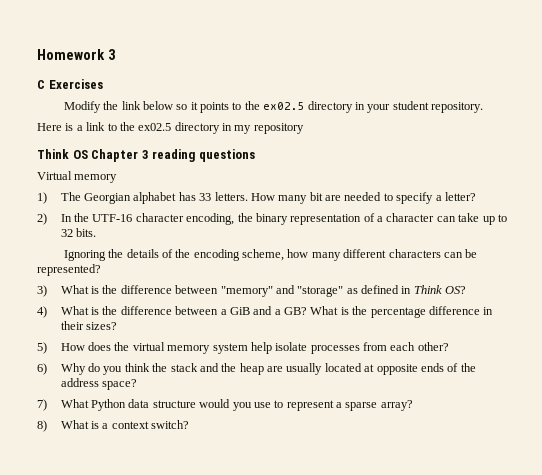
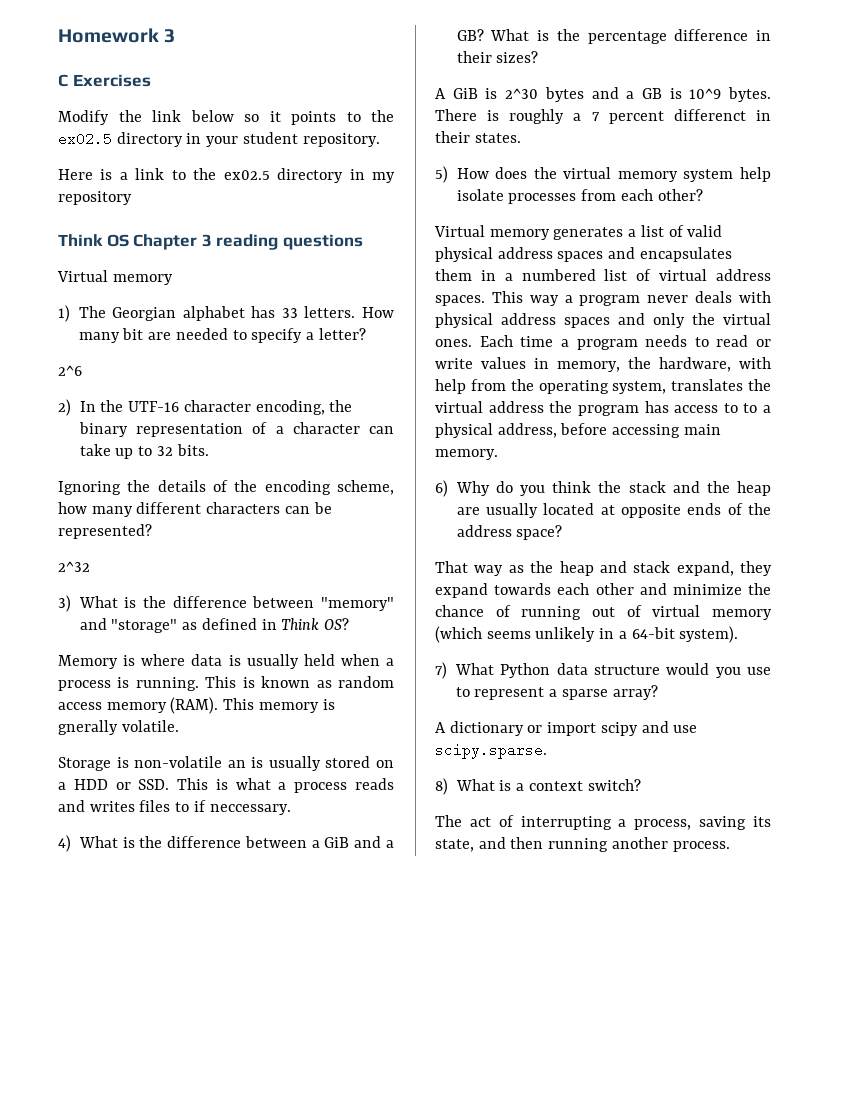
(476, 196) none -> [58,365,82,376] // 2^6
(101, 270) none -> [58,561,90,572] // 2^32
(467, 290) none -> [58,654,394,669] [58,676,395,691] [58,697,335,714] [58,720,179,735] [58,756,394,771] [58,778,394,793] [58,800,291,815] // Memory is where data is usually held when a process is running. This is known as random access memory (RAM). This memory is gnerally volatile. // Storage is non-volatile an is usually stored on a HDD or SSD. This is what a process reads and writes files to if neccessary.
(118, 326) none -> [435,87,771,102] [435,109,771,124] [435,131,521,143] // A GiB is 2^30 bytes and a GB is 10^9 bytes. There is roughly a 7 percent differenct in their states.
(449, 346) none -> [434,225,723,240] [435,247,732,262] [435,269,771,281] [435,291,771,306] [435,313,771,328] [435,335,771,350] [435,357,771,372] [435,379,771,394] [435,401,771,416] [435,423,721,438] [435,449,498,460] // Virtual memory generates a list of valid physical address spaces and encapsulates them in a numbered list of virtual address spaces. This way a program never deals with physical address spaces and only the virtual ones. Each time a program needs to read or write values in memory, the hardware, with help from the operating system, translates the virtual address the program has access to to a physical address, before accessing main memory.
(138, 384) none -> [435,561,772,576] [435,583,771,598] [435,605,772,620] [435,626,739,643] // That way as the heap and stack expand, they expand towards each other and minimize the chance of running out of virtual memory (which seems unlikely in a 64-bit system).
(413, 405) none -> [435,721,698,736] [435,743,547,759] // A dictionary or import scipy and use scipy.sparse.
(190, 424) none -> [435,815,771,830] [435,837,730,852] // The act of interrupting a process, saving its state, and then running another process.

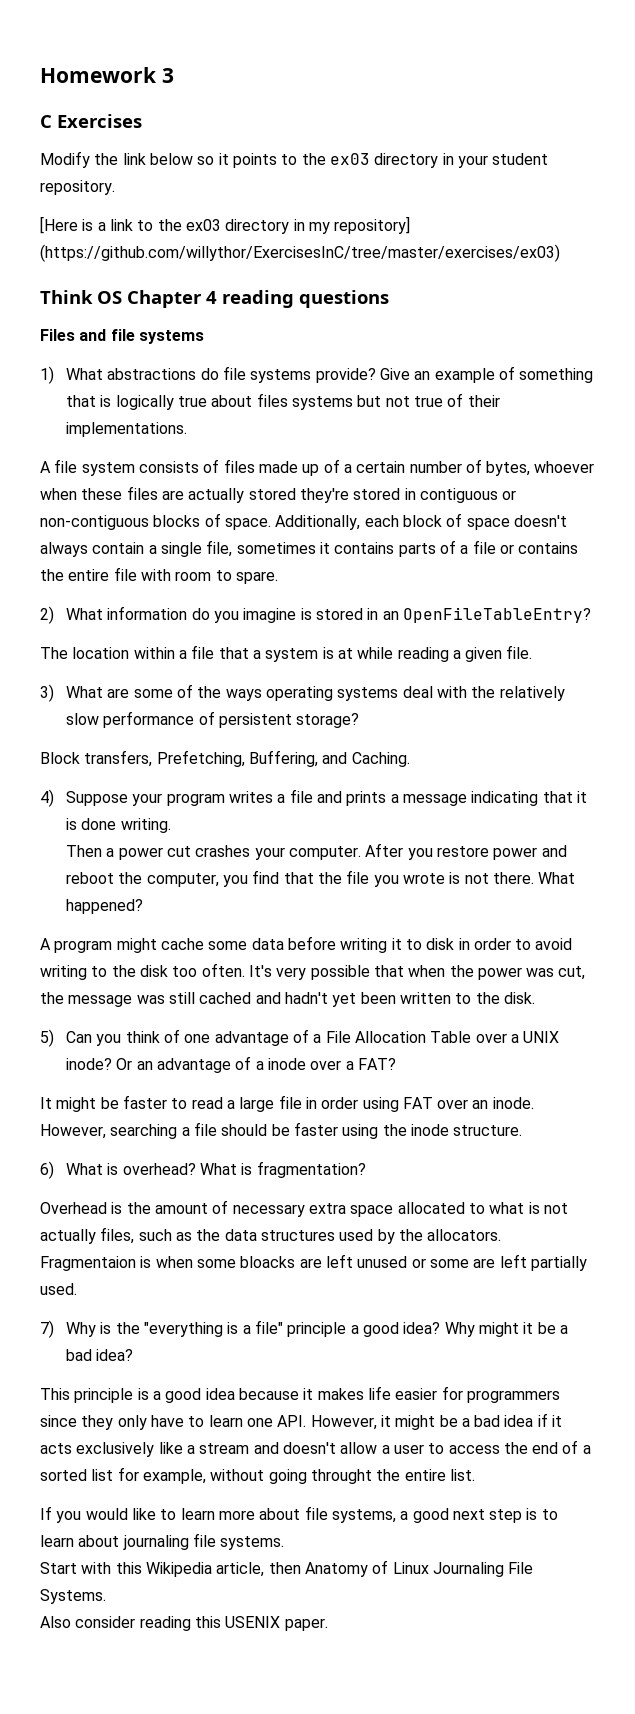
[58,132,112,146] ex02.5 -> [329,153,370,165] ex03
[58,169,93,180] Here -> [40,216,78,234] [Here
[223,170,270,180] ex02.5 -> [185,219,221,231] ex03
[58,191,132,205] repository -> [334,216,411,234] [40,244,560,262] repository] (https://github.com/willythor/ExercisesInC/tree/master/exercises/ex03)
[201,234,212,247] 3 -> [206,291,217,304] 4
[57,270,173,285] [58,305,394,322] [78,328,366,343] [58,365,82,376] [58,399,353,416] [78,422,394,437] [79,444,209,459] [58,480,394,495] [58,502,332,517] [58,524,152,539] [58,561,90,572] [58,595,394,612] [79,618,350,633] [58,654,394,669] [58,676,395,691] [58,697,335,714] [58,720,179,735] [58,756,394,771] [58,778,394,793] [58,800,291,815] [58,835,394,852] [456,29,771,44] [456,51,539,63] [435,87,771,102] [435,109,771,124] [435,131,521,143] [435,166,771,183] [456,189,703,204] [434,225,723,240] [435,247,732,262] [435,269,771,281] [435,291,771,306] [435,313,771,328] [435,335,771,350] [435,357,771,372] [435,379,771,394] [435,401,771,416] [435,423,721,438] [435,449,498,460] [435,480,771,497] [456,503,771,518] [456,525,563,540] [435,561,772,576] [435,583,771,598] [435,605,772,620] [435,626,739,643] [435,662,771,679] [455,685,658,700] [435,721,698,736] [435,743,547,759] [435,778,641,795] [435,815,771,830] [435,837,730,852] Virtual memory // 1) The Georgian alphabet has 33 letters. How many bit are needed to specify a letter? // 2^6 // 2) In the UTF-16 character encoding, the binary representation of a character can take up to 32 bits. // Ignoring the details of the encoding scheme, how many different characters can be represented? // 2^32 // 3) What is the difference between "memory" and "storage" as defined in Think OS? // Memory is where data is usually held when a process is running. This is known as random access memory (RAM). This memory is gnerally volatile. // Storage is non-volatile an is usually stored on a HDD or SSD. This is what a process reads and writes files to if neccessary. // 4) What is the difference between a GiB and a GB? What is the percentage difference in their sizes? // A GiB is 2^30 bytes and a GB is 10^9 bytes. There is roughly a 7 percent differenct in their states. // 5) How does the virtual memory system help isolate processes from each other? // Virtual memory generates a list of valid physical address spaces and encapsulates them in a numbered list of virtual address spaces. This way a program never deals with physical address spaces and only the virtual ones. Each time a program needs to read or write values in memory, the hardware, with help from the operating system, translates the virtual address the program has access to to a physical address, before accessing main memory. // 6) Why do you think the stack and the heap are usually located at opposite ends of the address space? // That way as the heap and stack expand, they expand towards each other and minimize the chance of running out of virtual memory (which seems unlikely in a 64-bit system). // 7) What Python data structure would you use to represent a sparse array? // A dictionary or import scipy and use scipy.sparse. // 8) What is a context switch? // The act of interrupting a process, saving its state, and then running another process. -> [40,329,204,344] [40,366,594,384] [66,393,500,410] [66,422,188,437] [40,459,595,476] [40,486,517,503] [40,513,567,530] [40,540,579,557] [40,567,278,584] [40,606,592,624] [40,645,533,662] [40,684,565,702] [66,711,360,728] [40,750,410,767] [40,789,587,807] [66,818,171,833] [66,843,567,860] [66,870,576,887] [66,899,144,914] [40,936,573,953] [40,963,586,980] [40,992,535,1007] [40,1029,560,1047] [66,1056,397,1073] [40,1095,534,1112] [40,1122,523,1139] [40,1161,366,1179] [40,1200,568,1217] [40,1227,502,1244] [40,1254,587,1271] [40,1283,77,1295] [40,1320,568,1338] [66,1349,134,1361] [40,1386,560,1403] [40,1413,563,1430] [40,1440,591,1457] [40,1467,475,1484] [40,1506,558,1523] [40,1533,285,1550] [40,1560,534,1577] [40,1589,106,1604] [40,1616,328,1631] Files and file systems // 1) What abstractions do file systems provide? Give an example of something that is logically true about files systems but not true of their implementations. // A file system consists of files made up of a certain number of bytes, whoever when these files are actually stored they're stored in contiguous or non-contiguous blocks of space. Additionally, each block of space doesn't always contain a single file, sometimes it contains parts of a file or contains the entire file with room to spare. // 2) What information do you imagine is stored in an OpenFileTableEntry? // The location within a file that a system is at while reading a given file. // 3) What are some of the ways operating systems deal with the relatively slow performance of persistent storage? // Block transfers, Prefetching, Buffering, and Caching. // 4) Suppose your program writes a file and prints a message indicating that it is done writing. // Then a power cut crashes your computer. After you restore power and reboot the computer, you find that the file you wrote is not there. What happened? // A program might cache some data before writing it to disk in order to avoid writing to the disk too often. It's very possible that when the power was cut, the message was still cached and hadn't yet been written to the disk. // 5) Can you think of one advantage of a File Allocation Table over a UNIX inode? Or an advantage of a inode over a FAT? // It might be faster to read a large file in order using FAT over an inode. However, searching a file should be faster using the inode structure. // 6) What is overhead? What is fragmentation? // Overhead is the amount of necessary extra space allocated to what is not actually files, such as the data structures used by the allocators. Fragmentaion is when some bloacks are left unused or some are left partially used. // 7) Why is the "everything is a file" principle a good idea? Why might it be a bad idea? // This principle is a good idea because it makes life easier for programmers since they only have to learn one API. However, it might be a bad idea if it acts exclusively like a stream and doesn't allow a user to access the end of a sorted list for example, without going throught the entire list. // If you would like to learn more about file systems, a good next step is to learn about journaling file systems. // Start with this Wikipedia article, then Anatomy of Linux Journaling File Systems. // Also consider reading this USENIX paper.

